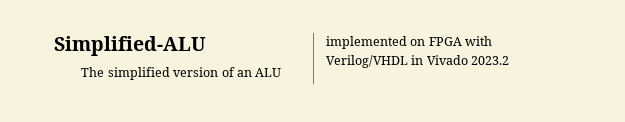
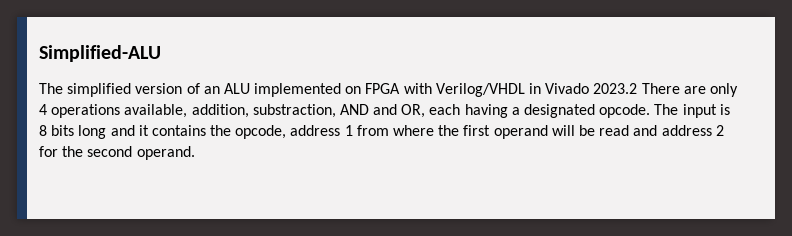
(510, 60) none -> [641,83,738,97] [39,104,730,118] [39,125,724,139] [39,146,195,160] There are only 4 operations available, addition, substraction, AND and OR, each having a designated opcode. The input is 8 bits long and it contains the opcode, address 1 from where the first operand will be read and address 2 for the second operand.

